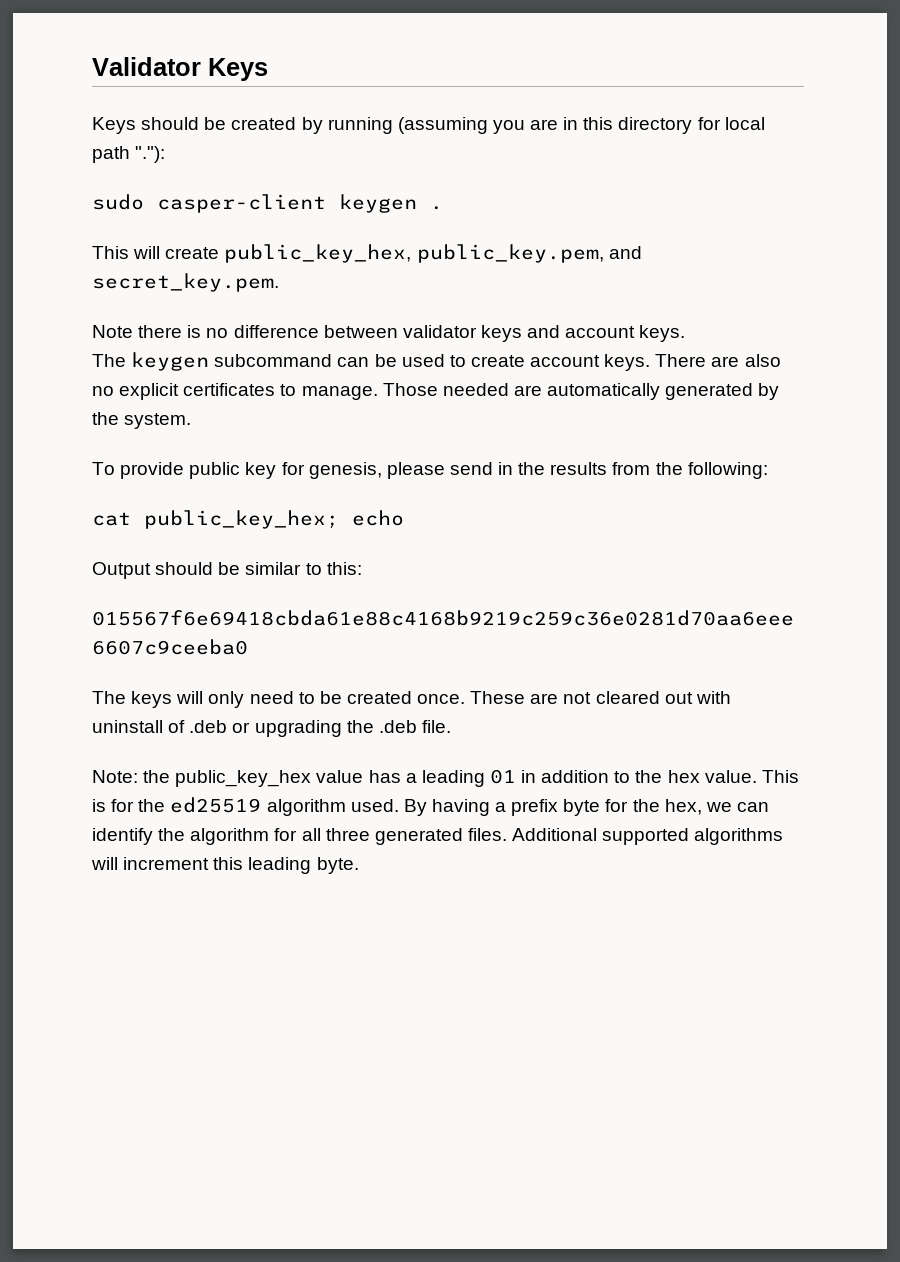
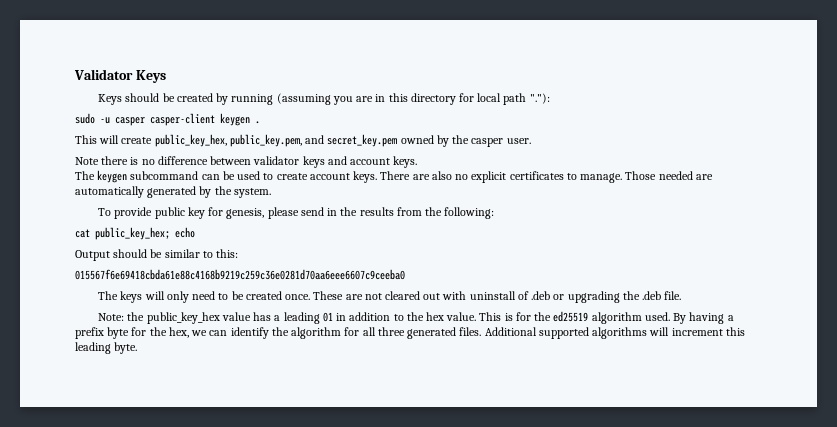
(144, 202) none -> [100,117,145,126] -u casper
[92,273,279,292] secret_key.pem. -> [327,134,531,147] secret_key.pem owned by the casper user.

